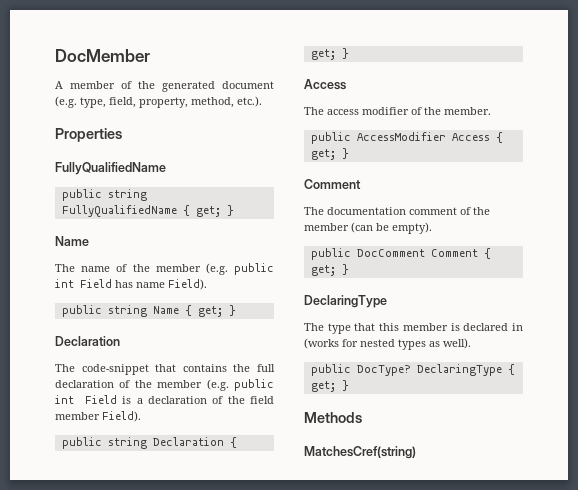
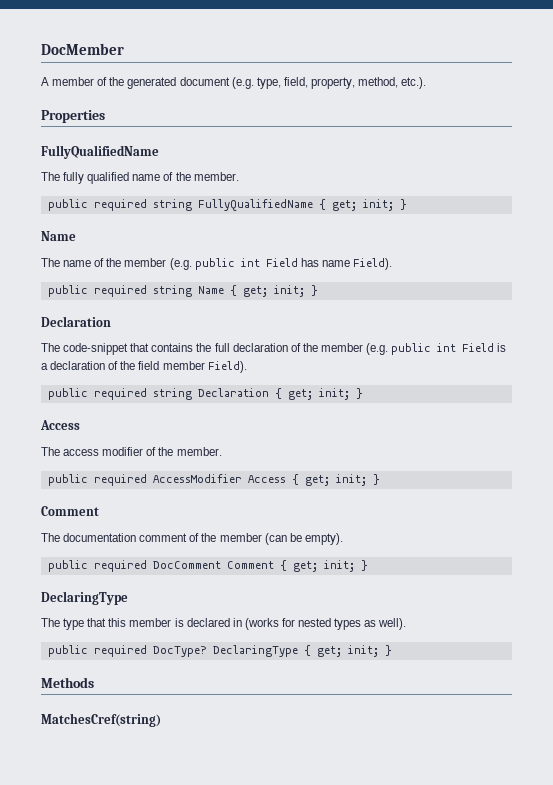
[61,189,102,201] // public -> [41,172,239,184] [47,199,147,211] // The fully qualified name of the member. // public required
(221, 211) none -> [362,199,394,211] init;
(102, 311) none -> [93,285,147,297] required
(223, 311) none -> [273,285,305,297] init;
(102, 443) none -> [93,388,147,400] required
(336, 54) none -> [318,388,350,400] init;
(351, 138) none -> [93,474,147,486] required
(336, 154) none -> [335,474,367,486] init;
(351, 254) none -> [93,560,147,572] required
(336, 270) none -> [323,560,355,572] init;
(351, 370) none -> [93,645,147,657] required
(336, 386) none -> [347,645,379,657] init;

